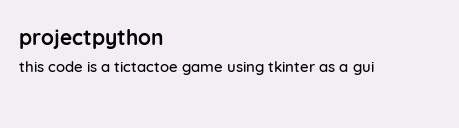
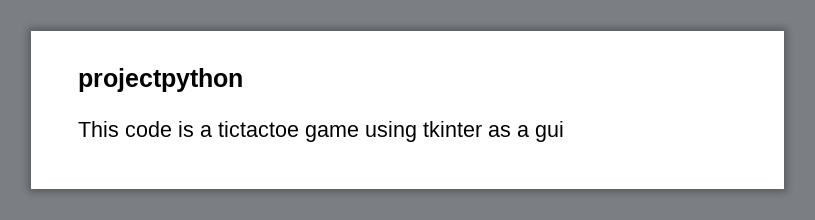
[19,61,44,72] this -> [78,121,119,137] This

